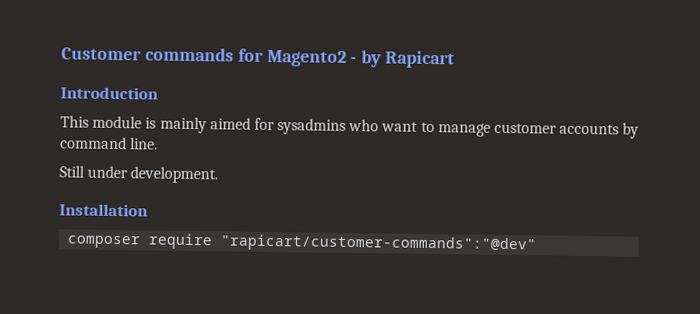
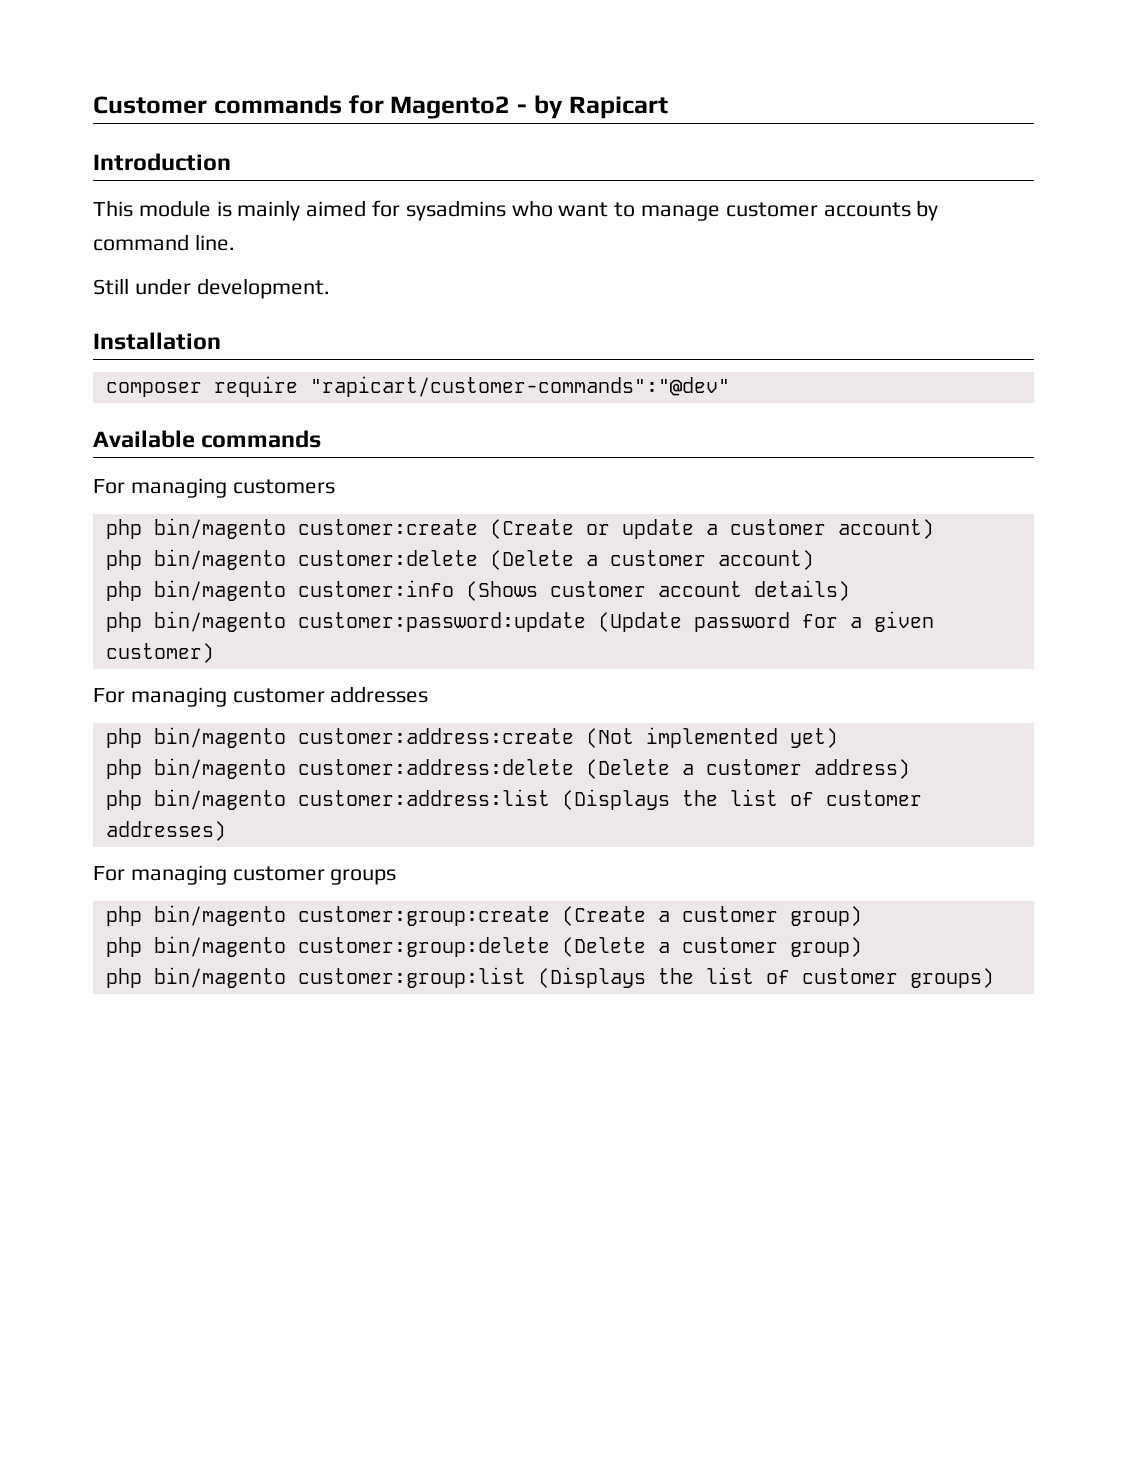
(537, 244) none -> [93,430,322,448] [93,478,335,498] [105,518,934,539] [105,549,814,570] [105,580,850,601] [105,611,934,632] [105,643,214,663] [93,686,429,707] [105,727,838,748] [105,758,910,779] [105,789,922,810] [105,821,226,841] [93,865,397,885] [105,905,862,926] [105,936,862,957] [105,967,994,988] // Available commands // For managing customers // php bin/magento customer:create (Create or update a customer account) // php bin/magento customer:delete (Delete a customer account) // php bin/magento customer:info (Shows customer account details) // php bin/magento customer:password:update (Update password for a given customer) // For managing customer addresses // php bin/magento customer:address:create (Not implemented yet) // php bin/magento customer:address:delete (Delete a customer address) // php bin/magento customer:address:list (Displays the list of customer addresses) // For managing customer groups // php bin/magento customer:group:create (Create a customer group) // php bin/magento customer:group:delete (Delete a customer group) // php bin/magento customer:group:list (Displays the list of customer groups)

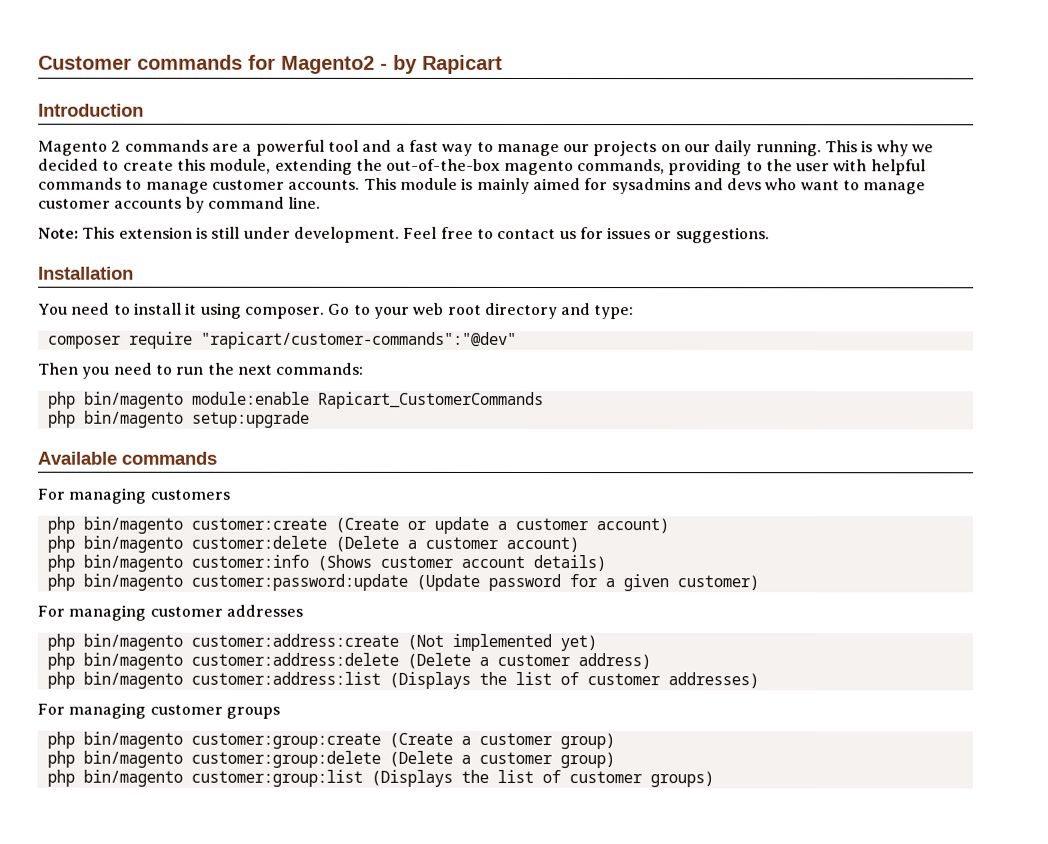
(231, 162) none -> [38,139,935,157] [38,158,926,176] [38,177,361,194] Magento 2 commands are a powerful tool and a fast way to manage our projects on our daily running. This is why we decided to create this module, extending the out-of-the-box magento commands, providing to the user with helpful commands to manage customer accounts.
(506, 210) none -> [693,178,763,191] and devs
[93,278,330,299] [93,332,221,350] [105,376,730,397] Still under development. // Installation // composer require "rapicart/customer-commands":"@dev" -> [38,226,770,244] [38,266,134,280] [38,302,635,320] [47,331,517,349] [38,362,365,379] [47,391,544,410] [46,410,310,428] Note: This extension is still under development. Feel free to contact us for issues or suggestions. // Installation // You need to install it using composer. Go to your web root directory and type: // composer require "rapicart/customer-commands":"@dev" // Then you need to run the next commands: // php bin/magento module:enable Rapicart_CustomerCommands // php bin/magento setup:upgrade

